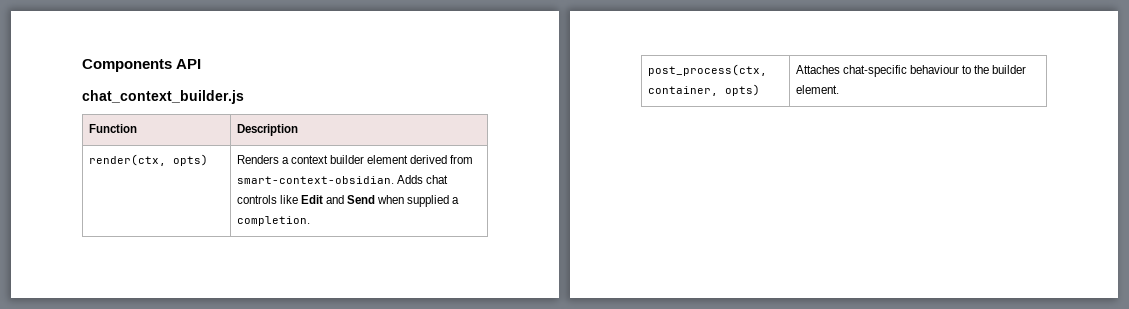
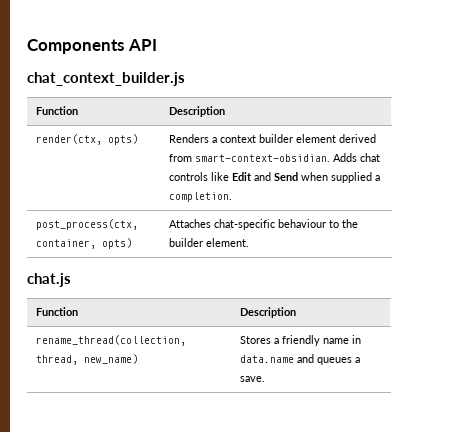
(839, 89) none -> [27,273,71,287] [35,307,78,316] [239,307,296,318] [35,335,186,346] [35,354,138,365] [239,335,361,346] [239,354,360,365] [239,376,265,382] // chat.js // Function | Description // rename_thread(collection, thread, new_name) | Stores a friendly name in data.name and queues a save.

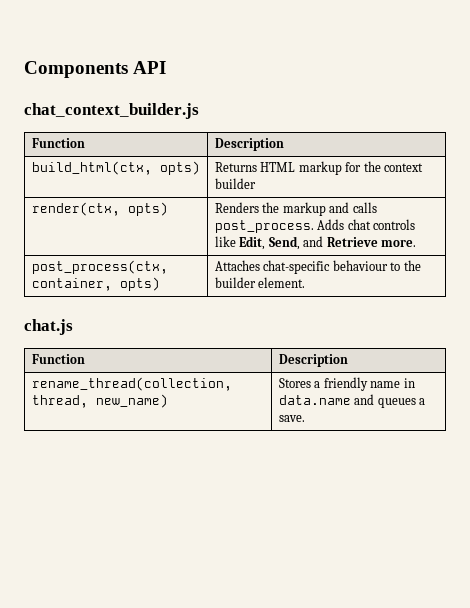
[35,134,138,145] [168,134,376,143] [168,153,380,162] [168,172,380,183] [168,192,232,202] render(ctx, opts) | Renders a context builder element derived from smart-context-obsidian. Adds chat controls like Edit and Send when supplied a completion. -> [31,161,200,175] [214,161,424,175] [214,178,256,189] [31,202,168,216] [214,202,377,216] [214,219,416,233] [214,236,417,250] build_html(ctx, opts) | Returns HTML markup for the context builder // render(ctx, opts) | Renders the markup and calls post_process. Adds chat controls like Edit, Send, and Retrieve more.

